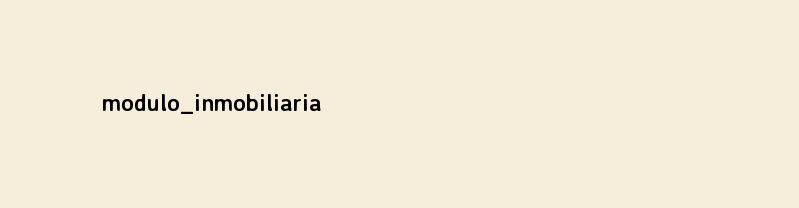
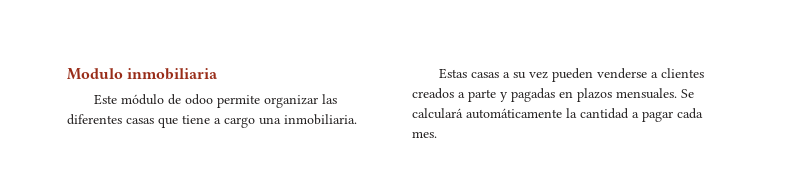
[102,94,322,114] modulo_inmobiliaria -> [67,68,219,80] [93,94,337,108] [67,114,357,128] [438,68,704,82] [412,88,694,102] [412,108,703,122] [412,131,437,138] Modulo inmobiliaria // Este módulo de odoo permite organizar las diferentes casas que tiene a cargo una inmobiliaria. // Estas casas a su vez pueden venderse a clientes creados a parte y pagadas en plazos mensuales. Se calculará automáticamente la cantidad a pagar cada mes.

